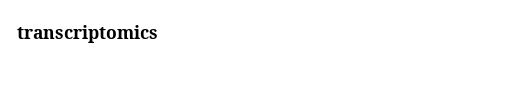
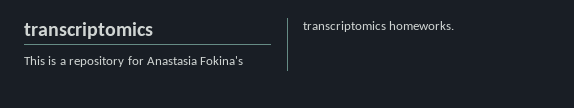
[17,25,158,43] transcriptomics -> [24,22,153,39] [24,56,244,67] [303,21,455,32] transcriptomics // This is a repository for Anastasia Fokina's transcriptomics homeworks.

